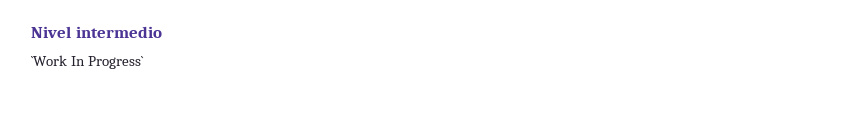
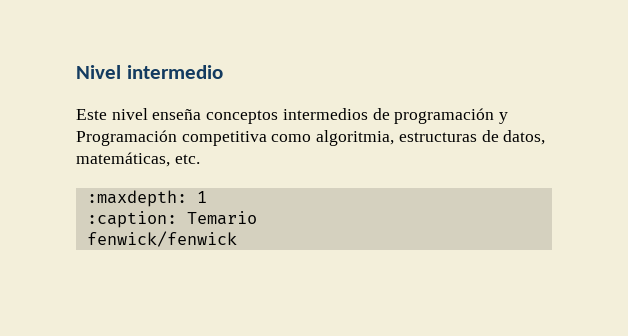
[31,55,144,69] `Work In Progress` -> [76,108,509,124] [76,130,546,146] [76,152,200,167] [86,190,207,207] [86,211,257,228] [86,231,237,247] Este nivel enseña conceptos intermedios de programación y Programación competitiva como algoritmia, estructuras de datos, matemáticas, etc. // :maxdepth: 1 // :caption: Temario // fenwick/fenwick

